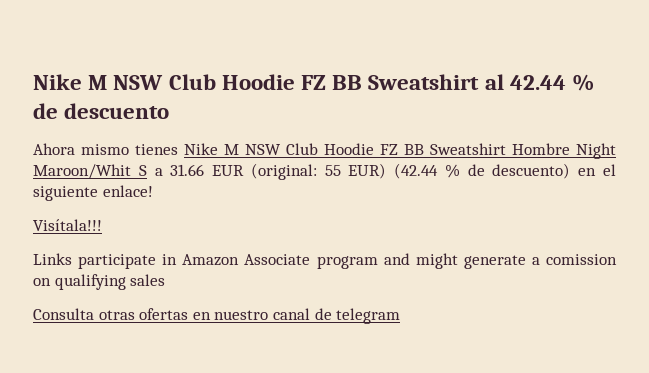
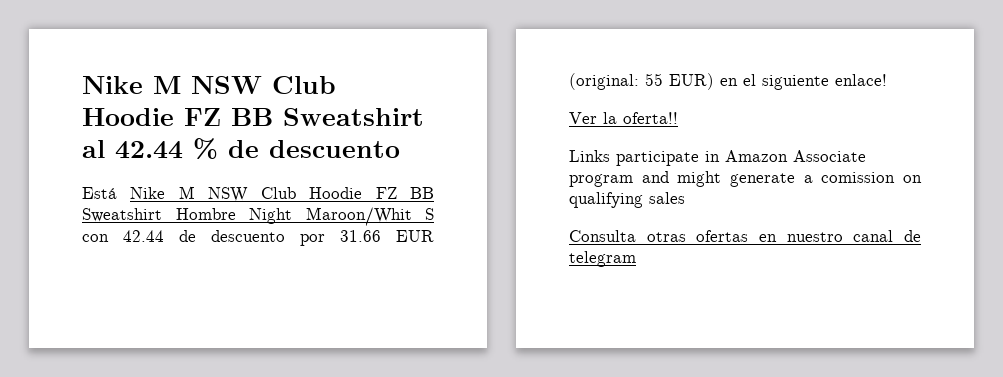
[33,143,178,155] Ahora mismo tienes -> [82,187,117,199] Está
[154,168,163,176] a -> [82,230,325,246] con 42.44 de descuento por
[394,163,571,179] (42.44 % de descuento) -> (714, 81) none
[33,219,102,231] Visítala!!! -> [569,112,678,124] Ver la oferta!!

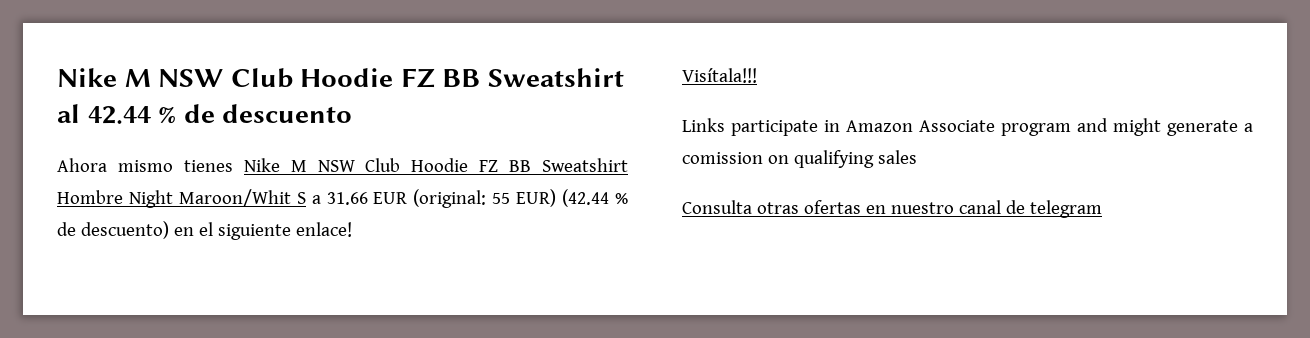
[82,187,117,199] Está -> [57,158,233,172] Ahora mismo tienes
[82,230,325,246] con 42.44 de descuento por -> [311,195,321,204] a
(714, 81) none -> [562,189,628,207] [57,221,169,239] (42.44 % de descuento)
[569,112,678,124] Ver la oferta!! -> [682,68,757,83] Visítala!!!

